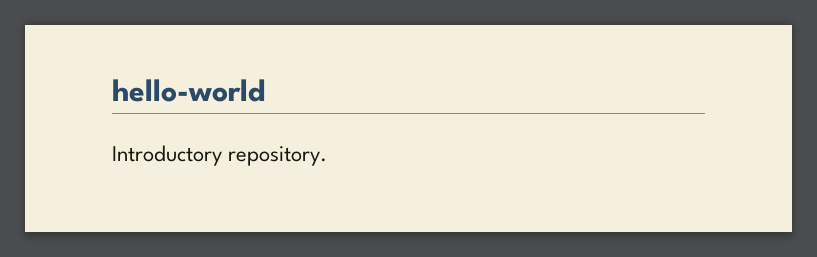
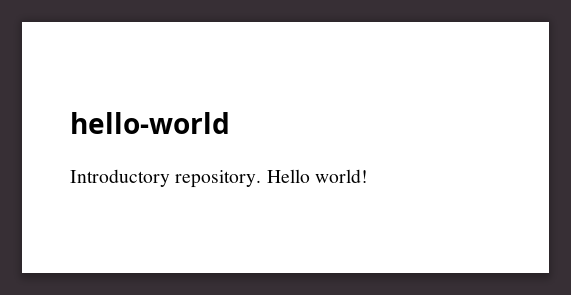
(328, 156) none -> [266,169,368,183] Hello world!

